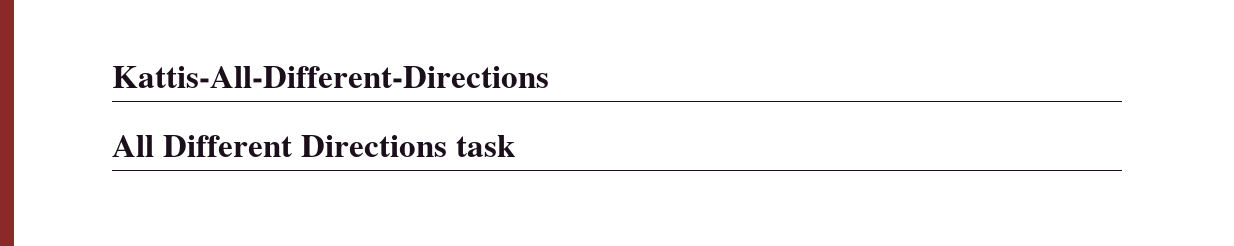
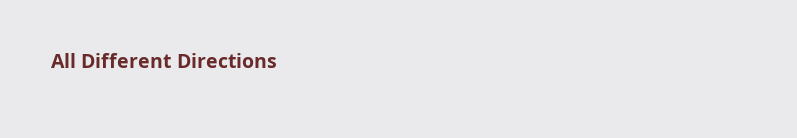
[112,66,549,88] Kattis-All-Different-Directions // -> (51, 60) none
[455,135,515,157] task -> (277, 60) none

